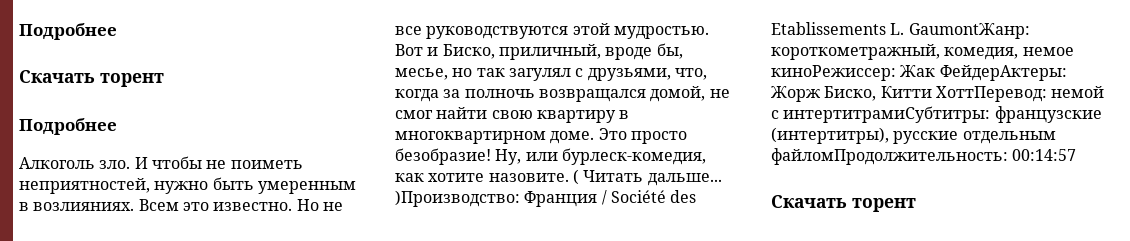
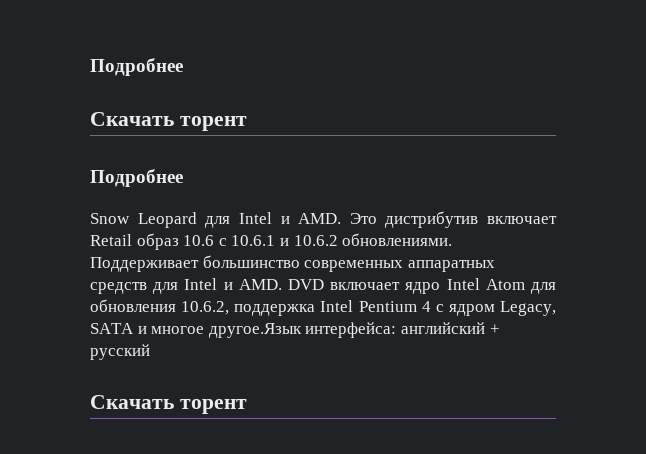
[19,156,303,169] [19,177,356,194] [19,199,343,211] [395,23,709,39] [395,43,683,60] [395,68,707,81] [395,86,730,102] [395,107,630,123] [395,128,687,144] [395,148,706,165] [395,169,722,186] [395,190,697,207] [771,22,1030,39] [771,44,1074,60] [771,65,1067,81] [771,86,1105,102] [771,106,1102,123] [771,127,1056,144] [771,148,1077,165] Алкоголь зло. И чтобы не поиметь неприятностей, нужно быть умеренным в возлияниях. Всем это известно. Но не все руководствуются этой мудростью. Вот и Биско, приличный, вроде бы, месье, но так загулял с друзьями, что, когда за полночь возвращался домой, не смог найти свою квартиру в многоквартирном доме. Это просто безобразие! Ну, или бурлеск-комедия, как хотите назовите. ( Читать дальше... )Производство: Франция / Société des Etablissements L. GaumontЖанр: короткометражный, комедия, немое киноРежиссер: Жак ФейдерАктеры: Жорж Биско, Китти ХоттПеревод: немой с интертитрамиСубтитры: французские (интертитры), русские отдельным файломПродолжительность: 00:14:57 -> [90,211,557,228] [90,233,453,250] [90,255,495,272] [90,278,556,294] [90,299,556,316] [90,322,500,338] [90,344,150,360] Snow Leopard для Intel и AMD. Это дистрибутив включает Retail образ 10.6 с 10.6.1 и 10.6.2 обновлениями. Поддерживает большинство современных аппаратных средств для Intel и AMD. DVD включает ядро Intel Atom для обновления 10.6.2, поддержка Intel Pentium 4 с ядром Legacy, SATA и многое другое.Язык интерфейса: английский + русский

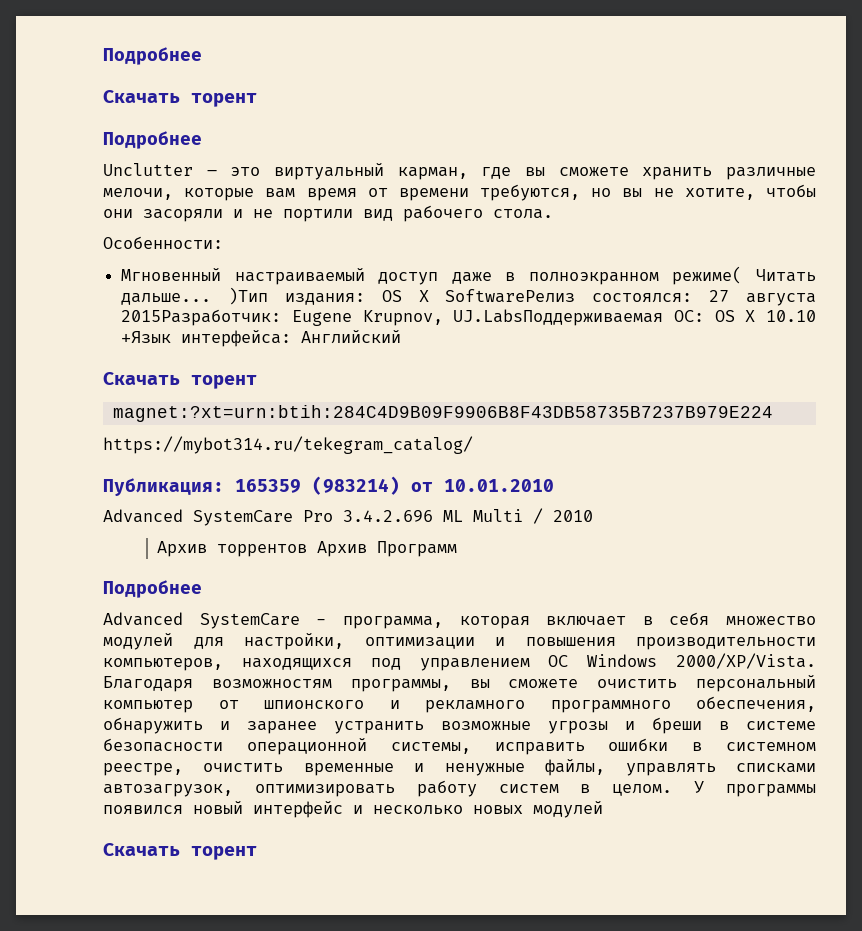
[90,211,557,228] [90,233,453,250] [90,255,495,272] [90,278,556,294] [90,299,556,316] [90,322,500,338] [90,344,150,360] Snow Leopard для Intel и AMD. Это дистрибутив включает Retail образ 10.6 с 10.6.1 и 10.6.2 обновлениями. Поддерживает большинство современных аппаратных средств для Intel и AMD. DVD включает ядро Intel Atom для обновления 10.6.2, поддержка Intel Pentium 4 с ядром Legacy, SATA и многое другое.Язык интерфейса: английский + русский -> [103,163,816,180] [103,184,816,201] [103,205,553,222] [103,236,223,249] [121,266,816,285] [121,287,816,306] [121,309,817,326] [121,330,402,347] [103,372,257,389] [112,405,773,422] [103,436,473,454] [103,476,554,496] [103,508,593,526] [157,541,458,557] [103,580,202,598] [103,612,816,629] [103,633,816,650] [103,653,816,671] [103,675,816,692] [103,696,816,713] [103,717,816,734] [103,738,816,755] [103,759,817,776] [103,780,816,797] [103,801,603,818] Unclutter – это виртуальный карман, где вы сможете хранить различные мелочи, которые вам время от времени требуются, но вы не хотите, чтобы они засоряли и не портили вид рабочего стола. // Особенности: // Мгновенный настраиваемый доступ даже в полноэкранном режиме( Читать дальше... )Тип издания: OS X SoftwareРелиз состоялся: 27 августа 2015Разработчик: Eugene Krupnov, UJ.LabsПоддерживаемая ОС: OS X 10.10 +Язык интерфейса: Английский // Скачать торент // magnet:?xt=urn:btih:284C4D9B09F9906B8F43DB58735B7237B979E224 // https://mybot314.ru/tekegram_catalog/ // Публикация: 165359 (983214) от 10.01.2010 // Advanced SystemCare Pro 3.4.2.696 ML Multi / 2010 // Архив торрентов Архив Программ // Подробнее // Advanced SystemCare - программа, которая включает в себя множество модулей для настройки, оптимизации и повышения производительности компьютеров, находящихся под управлением ОС Windows 2000/XP/Vista. Благодаря возможностям программы, вы сможете очистить персональный компьютер от шпионского и рекламного программного обеспечения, обнаружить и заранее устранить возможные угрозы и бреши в системе безопасности операционной системы, исправить ошибки в системном реестре, очистить временные и ненужные файлы, управлять списками автозагрузок, оптимизировать работу систем в целом. У программы появился новый интерфейс и несколько новых модулей

